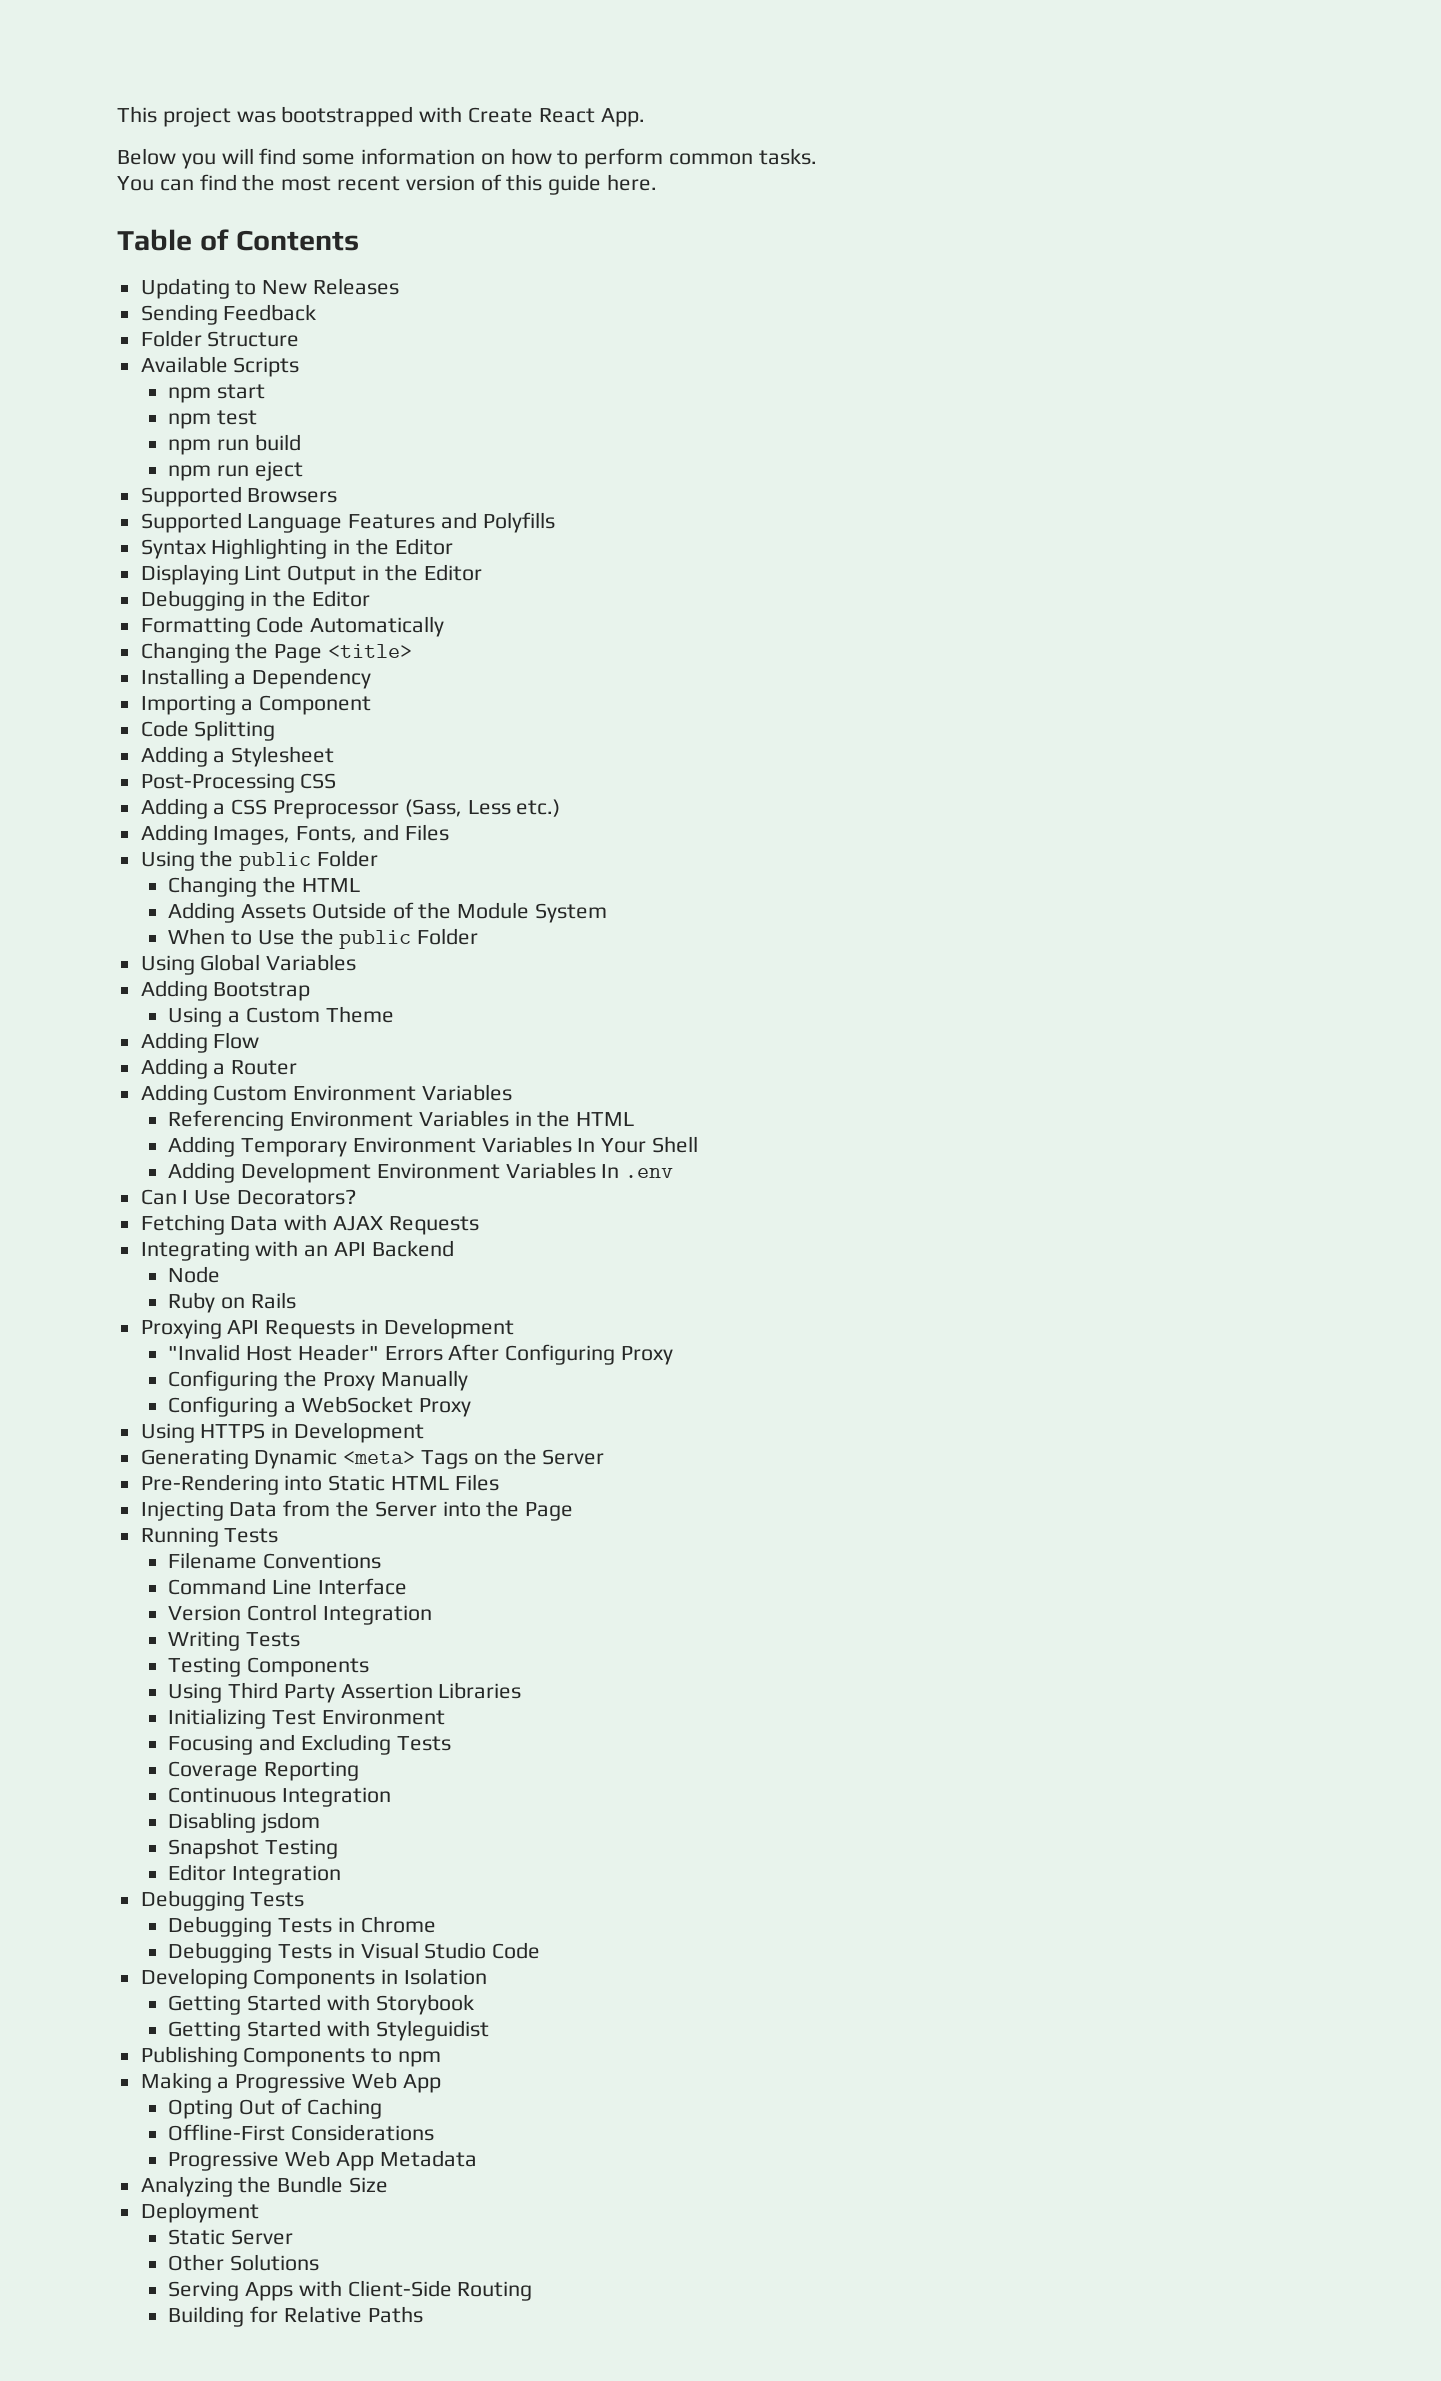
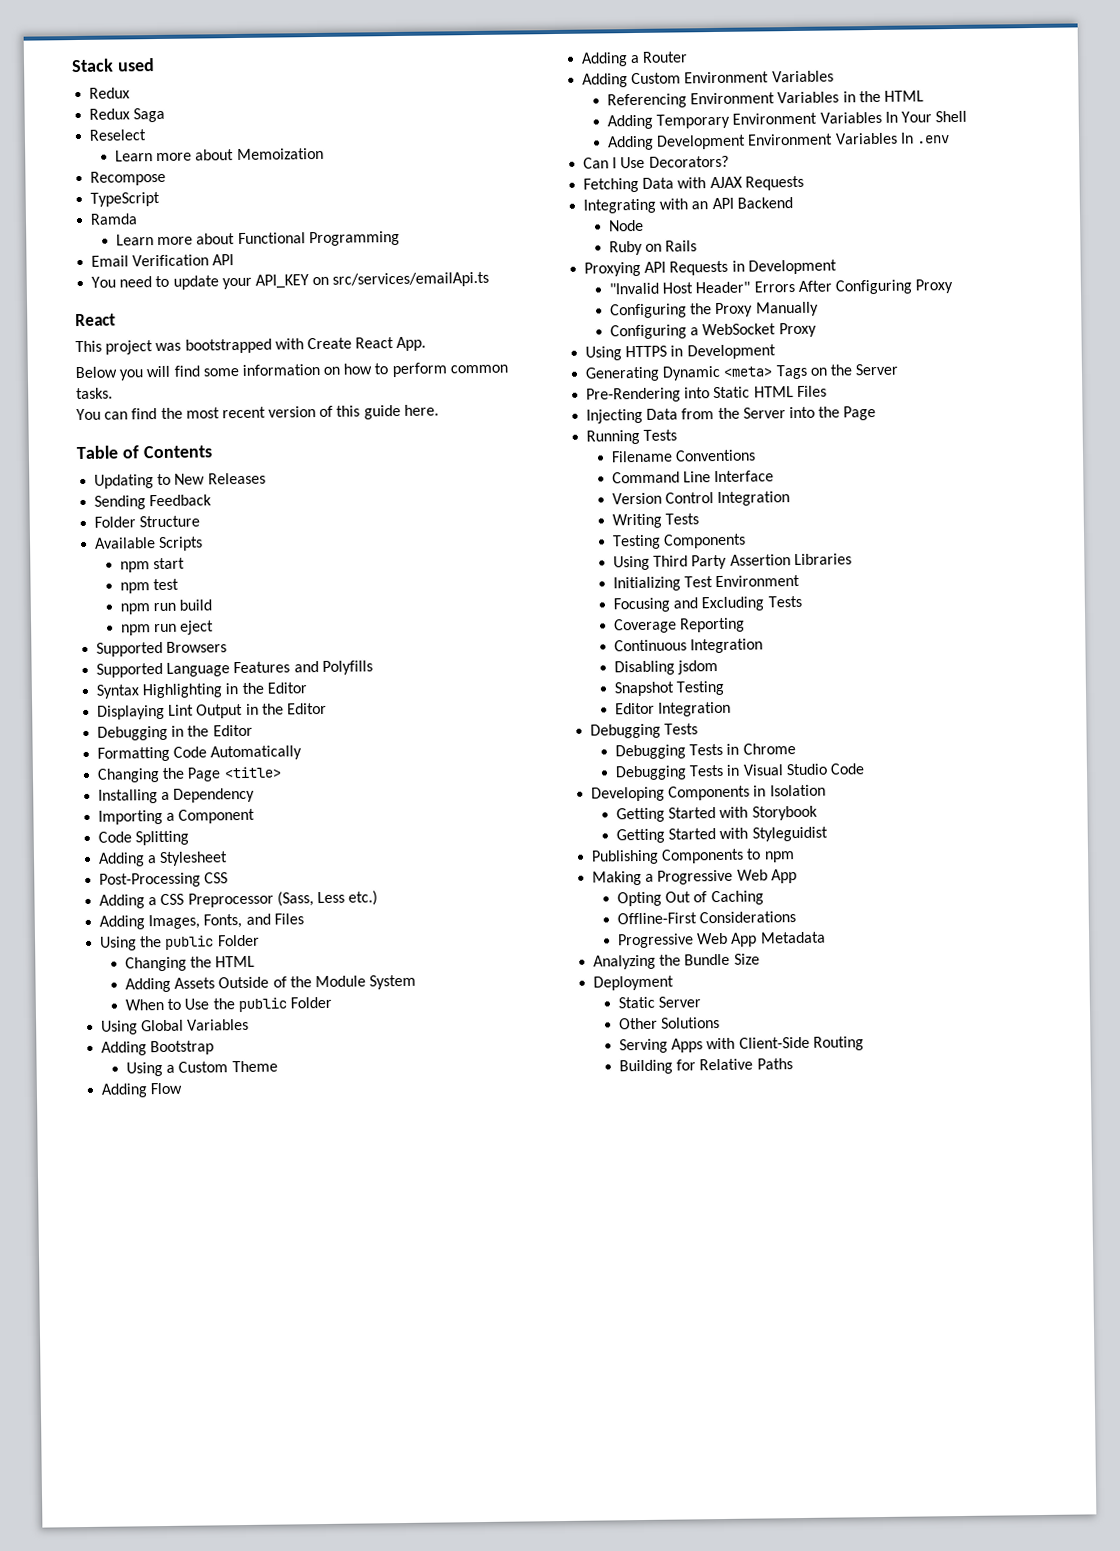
(117, 114) none -> [71,58,155,73] [89,87,131,99] [89,107,166,123] [89,129,147,141] [115,147,324,162] [90,170,167,186] [90,191,161,207] [90,213,139,225] [116,230,400,247] [91,254,235,267] [91,271,490,290] [75,313,116,327] Stack used // Redux // Redux Saga // Reselect // Learn more about Memoization // Recompose // TypeScript // Ramda // Learn more about Functional Programming // Email Verification API // You need to update your API_KEY on src/services/emailApi.ts // React //

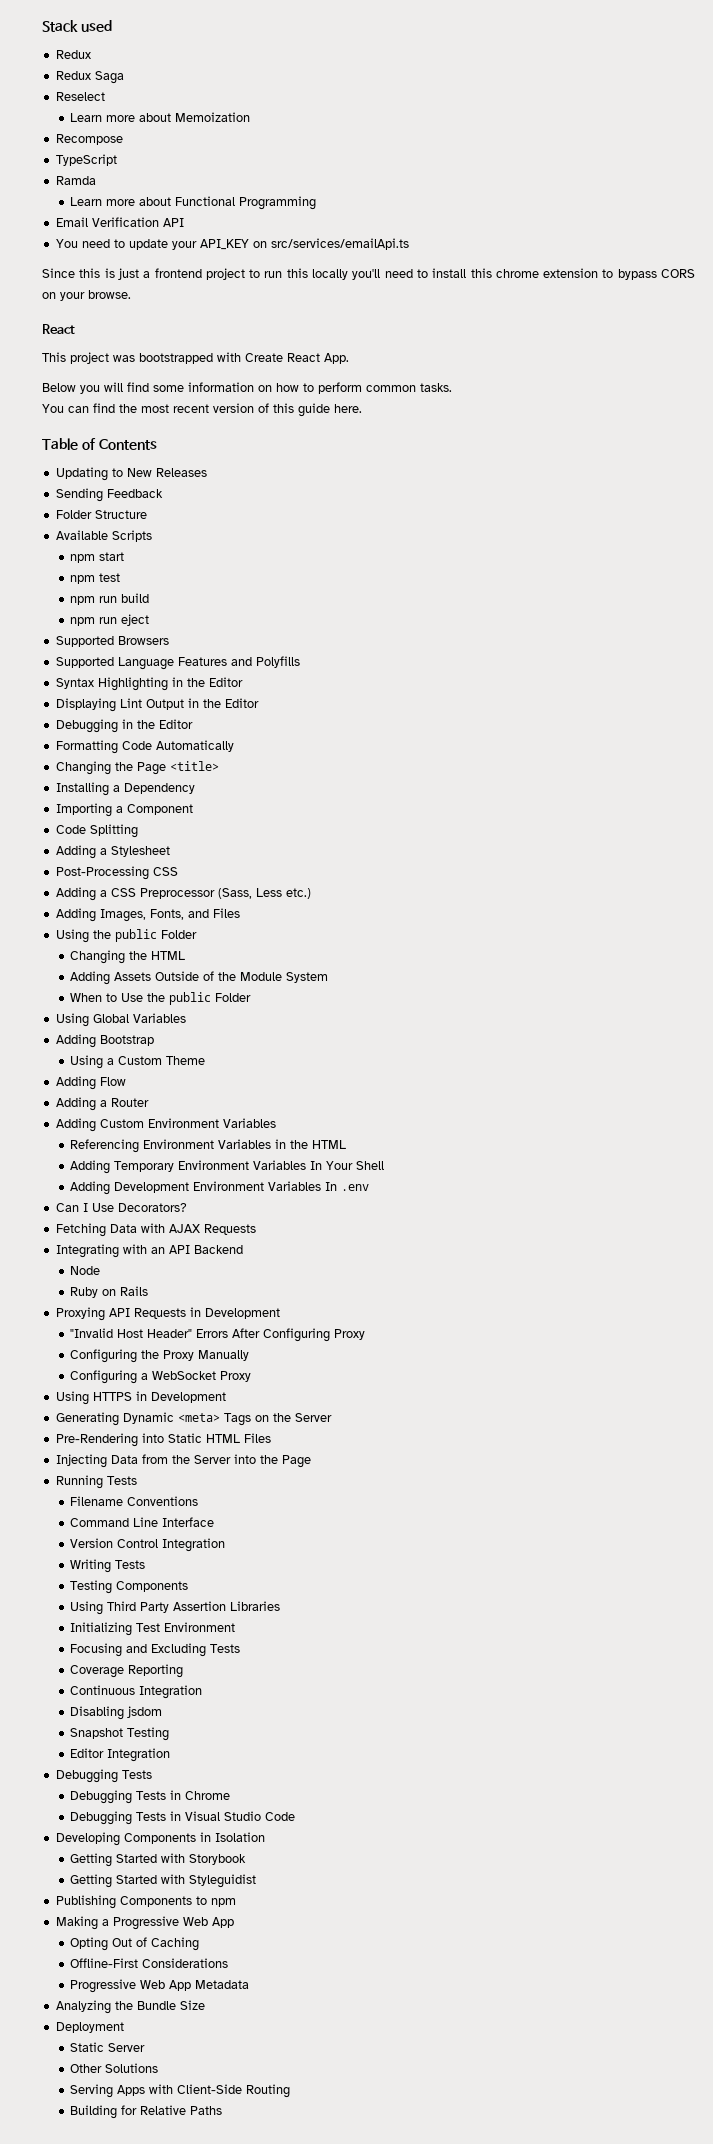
(490, 279) none -> [42,268,695,280] [42,290,131,301] // Since this is just a frontend project to run this locally you'll need to install this chrome extension to bypass CORS on your browse.

